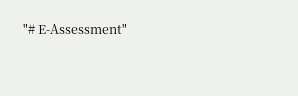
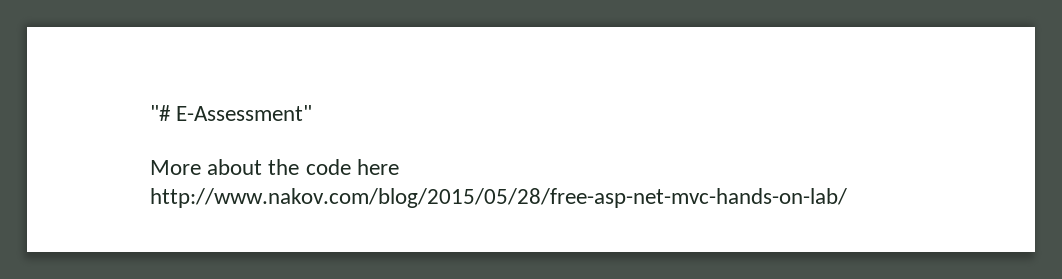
(128, 28) none -> [150,159,399,175] [150,188,847,208] // More about the code here http://www.nakov.com/blog/2015/05/28/free-asp-net-mvc-hands-on-lab/

